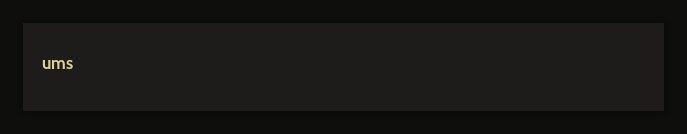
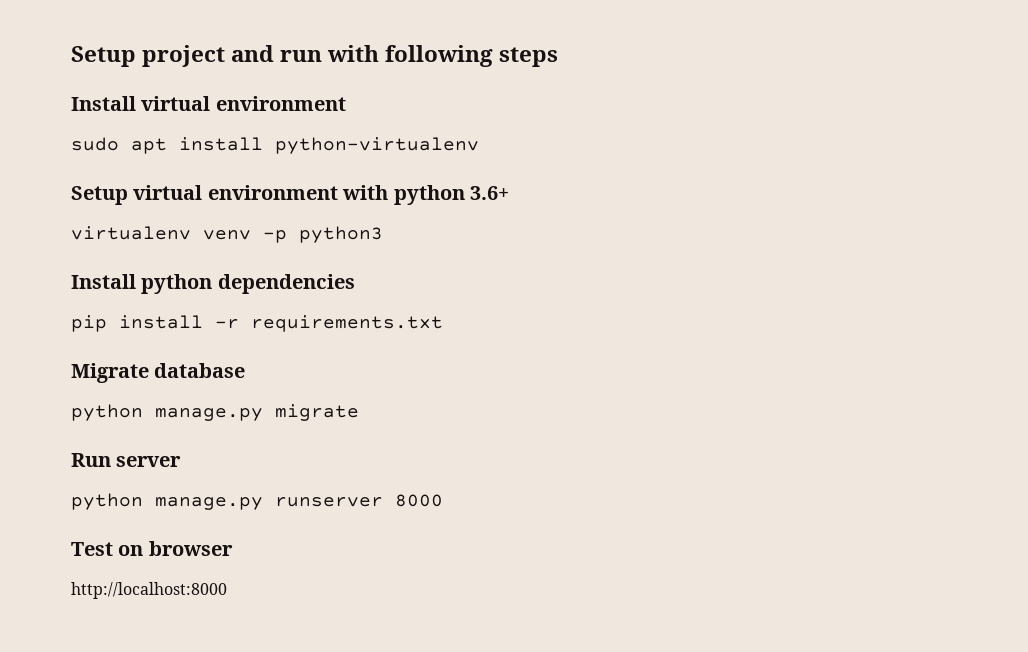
[42,60,73,69] ums -> [71,45,559,67] [71,96,346,111] [71,137,479,154] [71,185,509,205] [71,226,383,243] [71,274,355,294] [71,315,443,332] [71,363,246,383] [71,404,359,421] [71,453,182,467] [71,493,443,510] [71,541,233,556] [71,582,227,599] Setup project and run with following steps // Install virtual environment // sudo apt install python-virtualenv // Setup virtual environment with python 3.6+ // virtualenv venv -p python3 // Install python dependencies // pip install -r requirements.txt // Migrate database // python manage.py migrate // Run server // python manage.py runserver 8000 // Test on browser // http://localhost:8000

